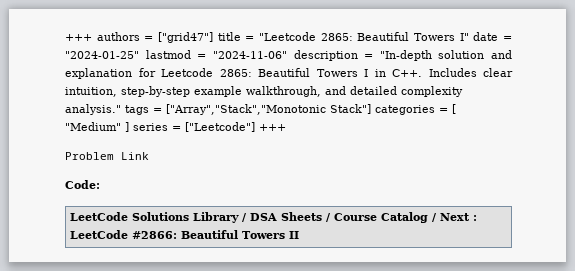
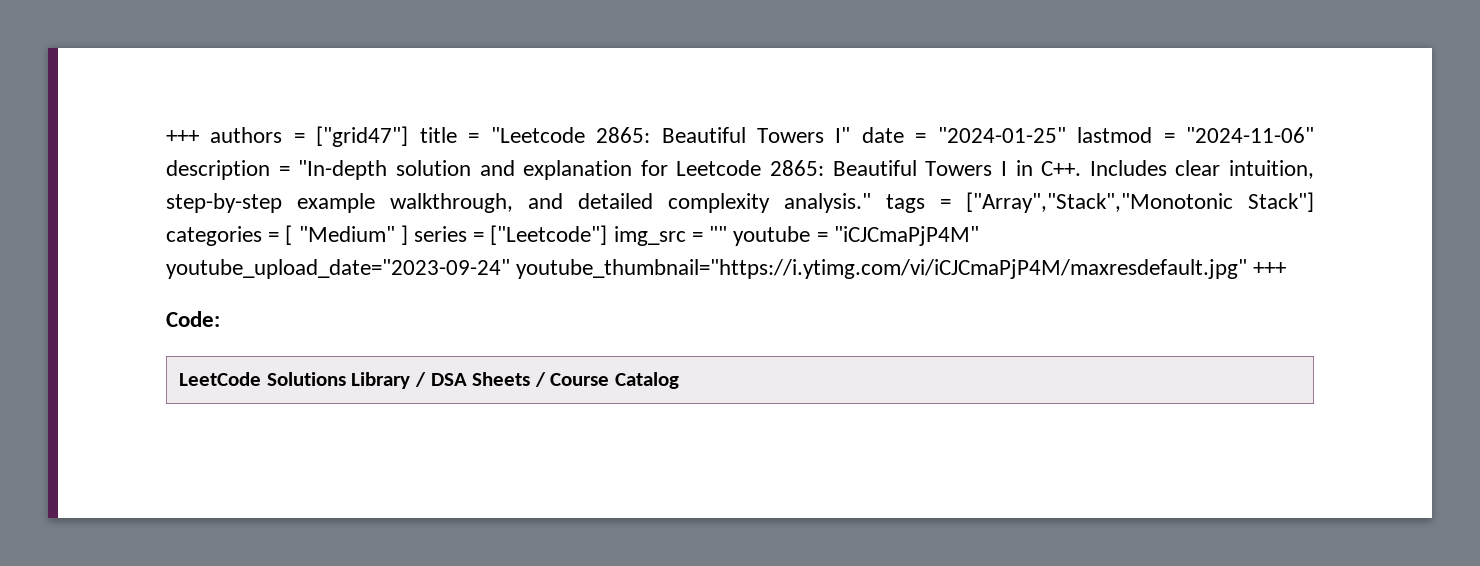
[259,124,286,131] [65,152,149,160] +++ // Problem Link -> [613,226,979,246] [166,259,1287,279] img_src = "" youtube = "iCJCmaPjP4M" youtube_upload_date="2023-09-24" youtube_thumbnail="https://i.ytimg.com/vi/iCJCmaPjP4M/maxresdefault.jpg" +++
[431,213,477,222] [69,230,299,239] / Next : LeetCode #2866: Beautiful Towers II -> (679, 380) none

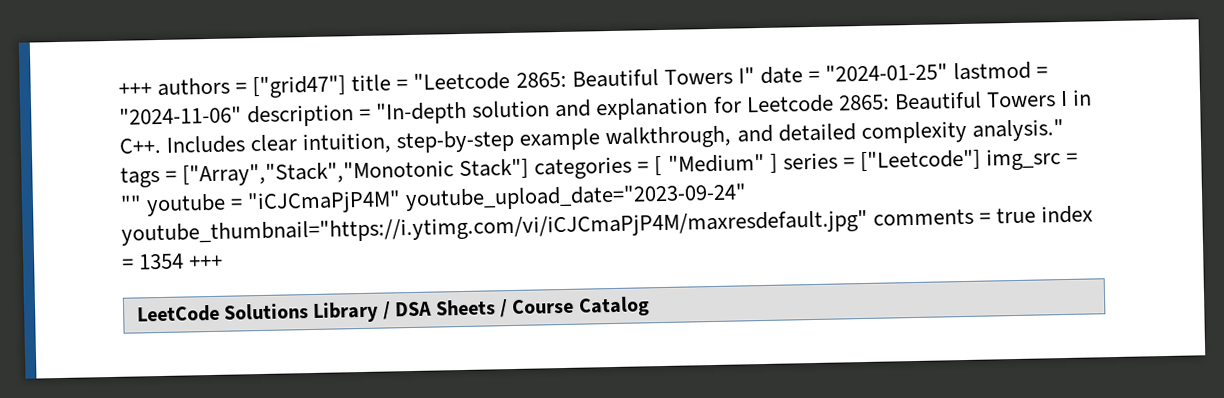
[1253,262,1287,275] [166,311,220,327] +++ // Code: -> [873,205,1094,226] [122,253,224,270] comments = true index = 1354 +++

